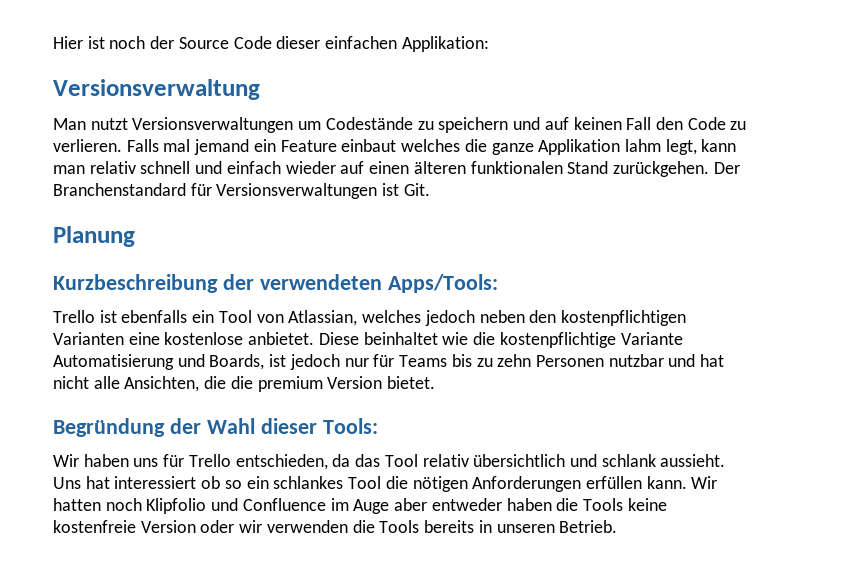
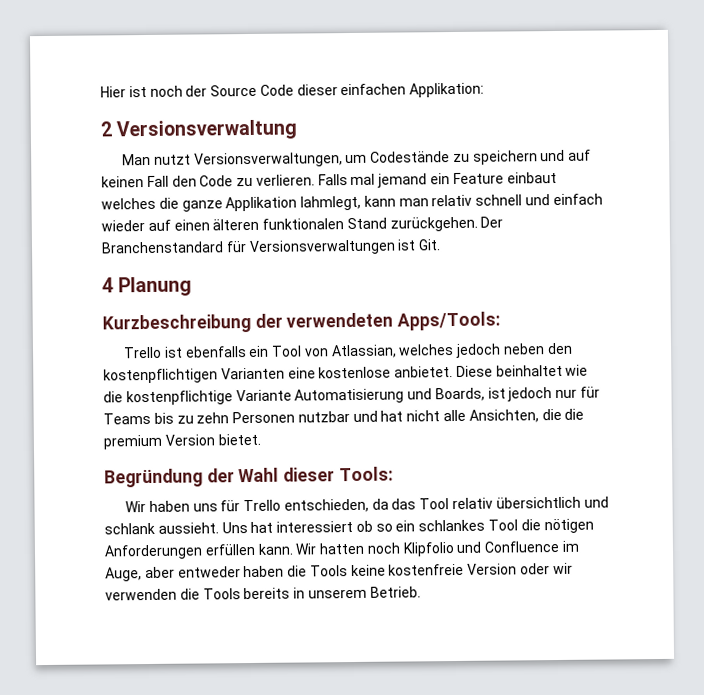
(489, 44) none -> [100,121,112,137] 2
[132,117,294,133] Versionsverwaltungen -> [193,152,343,168] Versionsverwaltungen,
[624,139,697,155] lahm legt, -> [300,195,362,211] lahmlegt,
(430, 189) none -> [102,277,114,293] 4
[353,499,390,514] Auge -> [105,567,142,582] Auge,
[496,524,555,533] unseren -> [307,588,367,599] unserem

